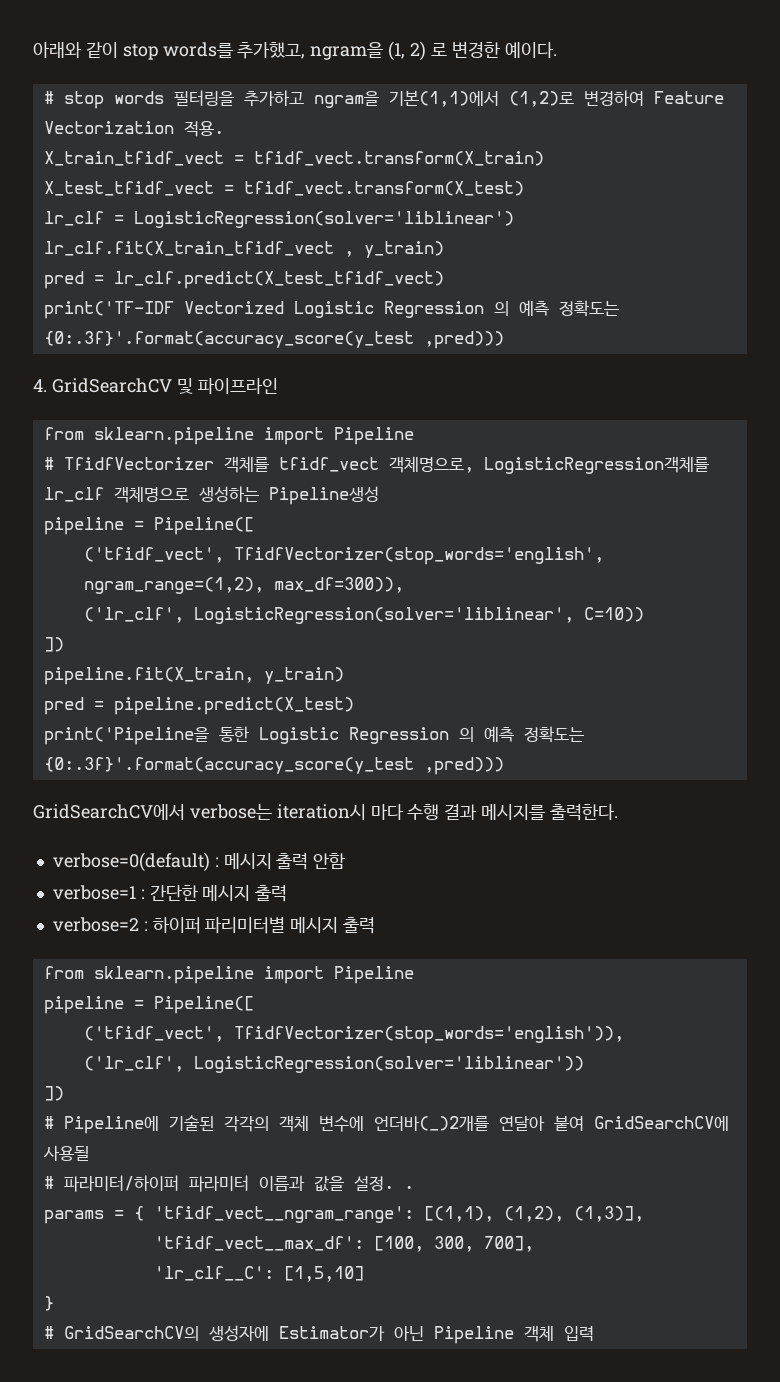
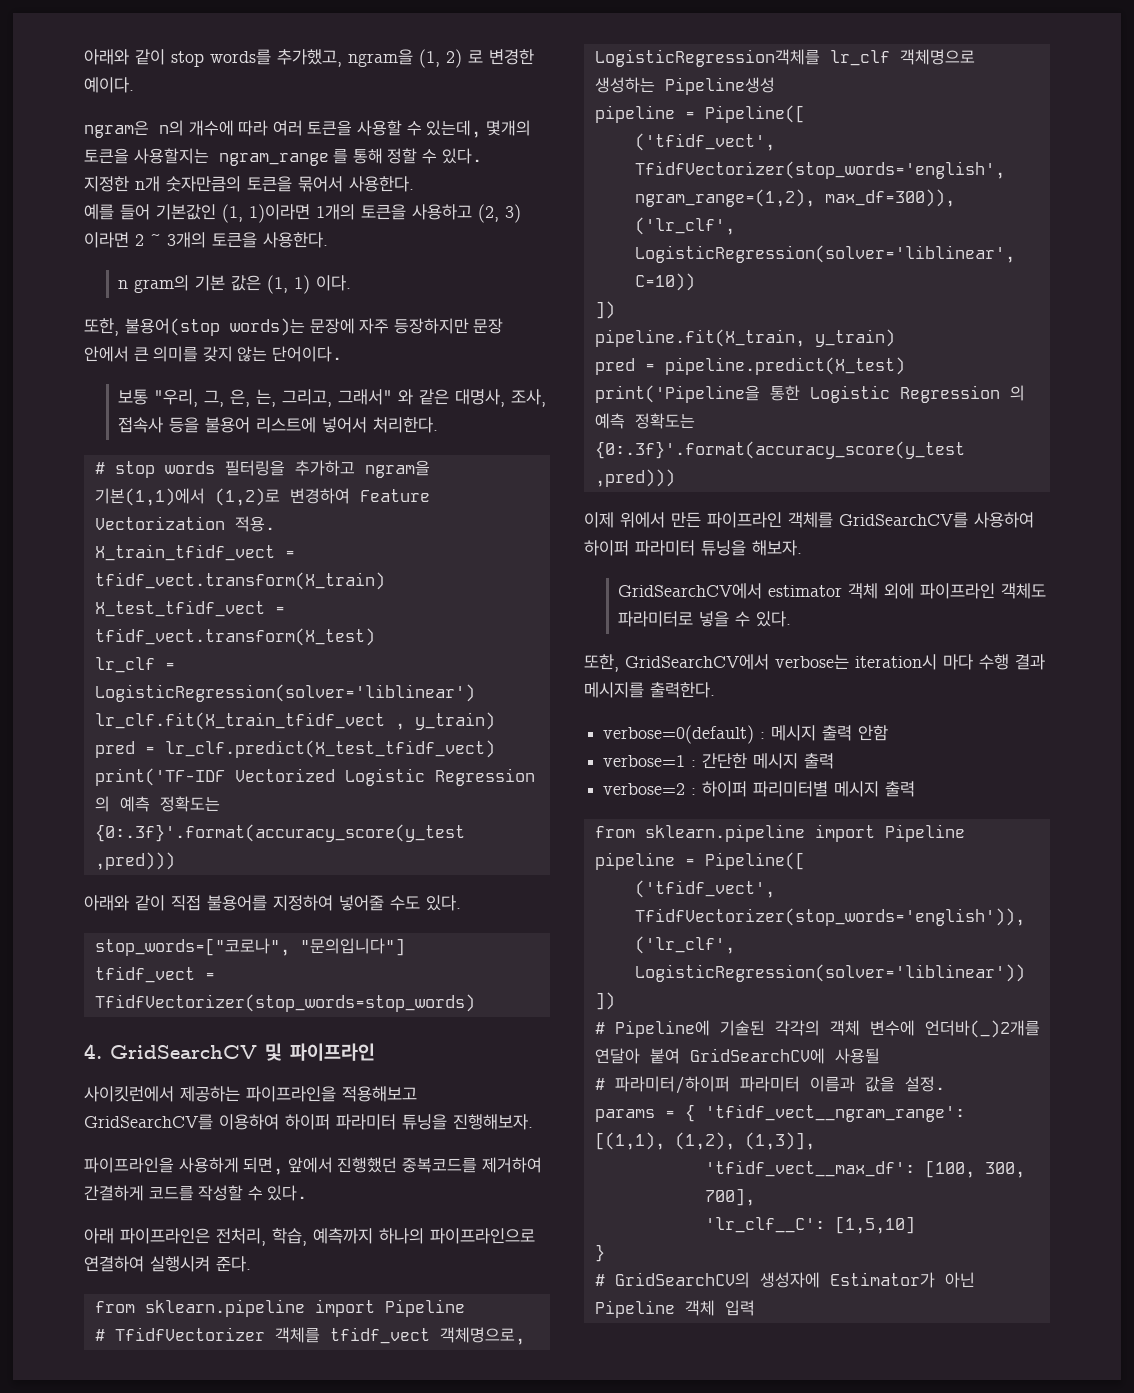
(557, 50) none -> [84,120,531,138] [84,148,482,166] [84,176,414,192] [84,204,521,223] [84,232,328,248] [118,275,352,294] [84,318,504,336] [84,346,342,362] [118,389,547,407] [118,417,439,433] // ngram은 n의 개수에 따라 여러 토큰을 사용할 수 있는데, 몇개의 토큰을 사용할지는 ngram_range 를 통해 정할 수 있다. // 지정한 n개 숫자만큼의 토큰을 묶어서 사용한다. // 예를 들어 기본값인 (1, 1)이라면 1개의 토큰을 사용하고 (2, 3) 이라면 2 ~ 3개의 토큰을 사용한다. // n gram의 기본 값은 (1, 1) 이다. // 또한, 불용어(stop words)는 문장에 자주 등장하지만 문장 안에서 큰 의미를 갖지 않는 단어이다. // 보통 "우리, 그, 은, 는, 그리고, 그래서" 와 같은 대명사, 조사, 접속사 등을 불용어 리스트에 넣어서 처리한다.
[33,378,278,395] 4. GridSearchCV 및 파이프라인 -> [84,895,461,911] [94,938,405,956] [94,966,215,983] [94,994,475,1012] [84,1043,375,1061] [84,1086,417,1102] [84,1114,533,1130] [84,1157,542,1175] [84,1185,308,1201] [84,1228,535,1246] [84,1256,251,1272] 아래와 같이 직접 불용어를 지정하여 넣어줄 수도 있다. // stop_words=["코로나", "문의입니다"] // tfidf_vect = TfidfVectorizer(stop_words=stop_words) // 4. GridSearchCV 및 파이프라인 // 사이킷런에서 제공하는 파이프라인을 적용해보고 GridSearchCV를 이용하여 하이퍼 파라미터 튜닝을 진행해보자. // 파이프라인을 사용하게 되면, 앞에서 진행했던 중복코드를 제거하여 간결하게 코드를 작성할 수 있다. // 아래 파이프라인은 전처리, 학습, 예측까지 하나의 파이프라인으로 연결하여 실행시켜 준다.
(504, 766) none -> [584,512,1034,528] [584,540,802,556] [618,583,1047,599] [618,611,792,627] [584,654,619,672] 이제 위에서 만든 파이프라인 객체를 GridSearchCV를 사용하여 하이퍼 파라미터 튜닝을 해보자. // GridSearchCV에서 estimator 객체 외에 파이프라인 객체도 파라미터로 넣을 수 있다. // 또한,
[403,1185,414,1189] . -> (945, 1084) none

